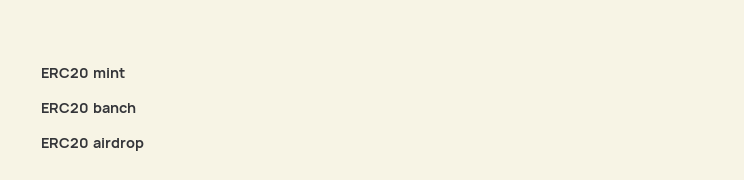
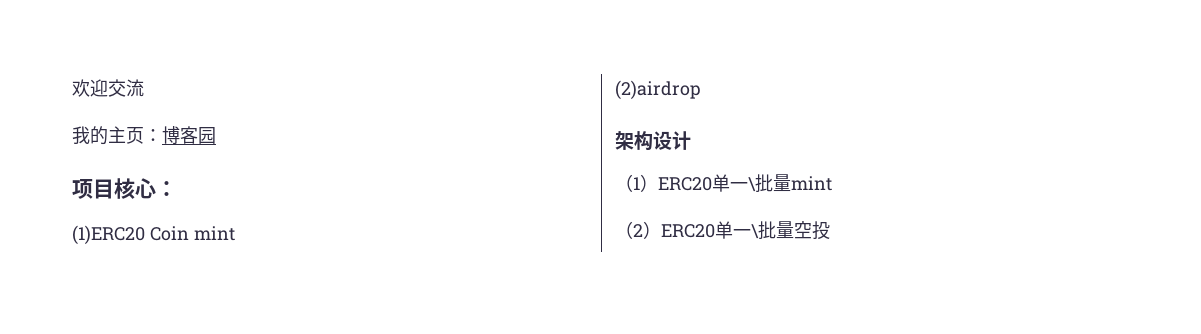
[41,68,125,78] [41,103,136,113] [41,138,144,151] ERC20 mint // ERC20 banch // ERC20 airdrop -> [72,79,144,97] [72,126,216,145] [72,178,177,199] [72,225,235,245] [615,80,700,100] [615,131,691,151] [615,174,832,193] [615,221,830,240] 欢迎交流 // 我的主页：博客园 // 项目核心： // (1)ERC20 Coin mint // (2)airdrop // 架构设计 // （1）ERC20单一\批量mint // （2）ERC20单一\批量空投

